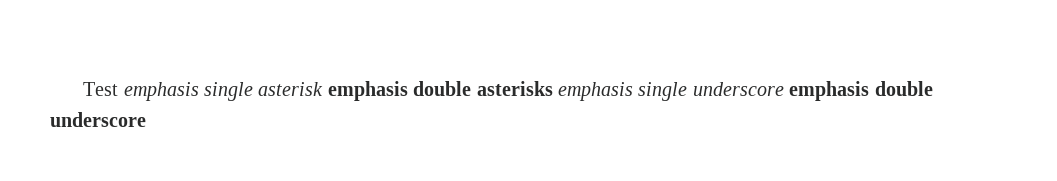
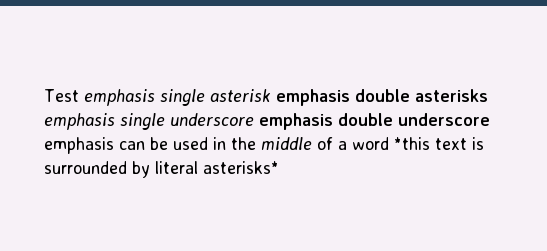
(146, 119) none -> [44,137,484,154] [44,161,279,178] emphasis can be used in the middle of a word *this text is surrounded by literal asterisks*

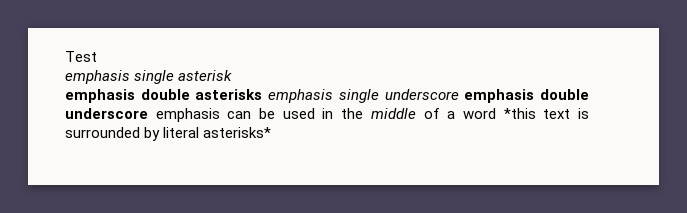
(79, 95) none -> (97, 56) //
(271, 95) none -> (233, 75) //

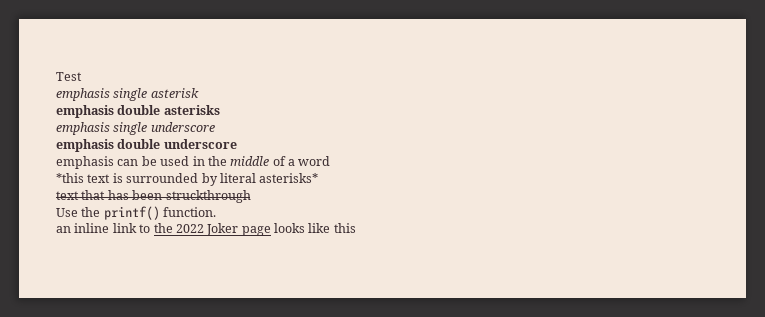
(263, 94) none -> (220, 110) //
(459, 94) none -> (215, 127) //
(148, 113) none -> (237, 144) //
(496, 113) none -> (331, 161) //
(272, 132) none -> [56,190,251,203] [56,206,217,220] [56,223,356,236] // text that has been struckthrough // Use the printf() function. // an inline link to the 2022 Joker page looks like this

